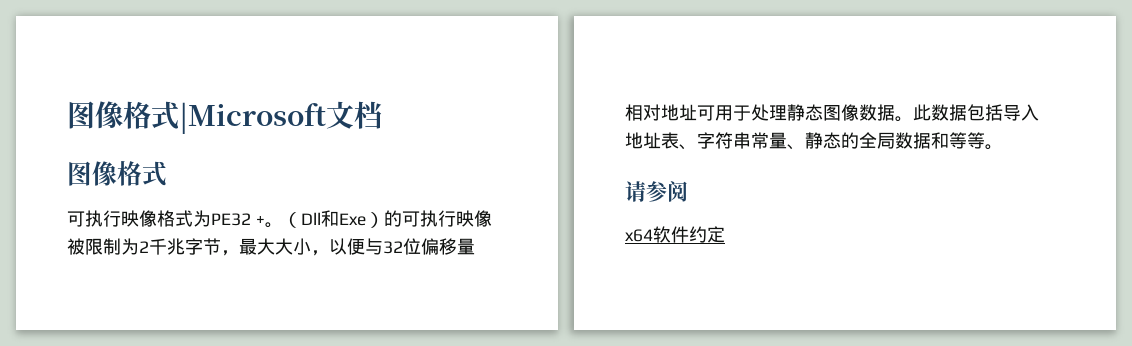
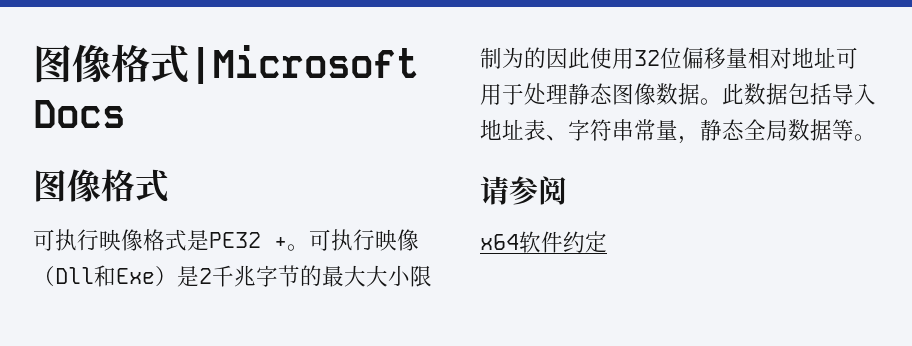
[326,101,382,129] 文档 -> [33,100,125,128] Docs
[193,210,211,227] 为 -> [187,229,209,251] 是
(283, 225) none -> [309,229,419,251] 可执行映像
[384,210,492,227] [67,238,139,255] 的可执行映像被限制为 -> [177,265,199,287] 是
[221,250,239,256] ， -> [300,265,322,286] 的
[311,238,383,256] ，以便与 -> [410,265,432,287] [480,47,634,69] 限制为的因此使用
[787,132,859,150] 、静态的 -> [678,119,744,144] ，静态
[931,132,967,149] 和等 -> (832, 130) none

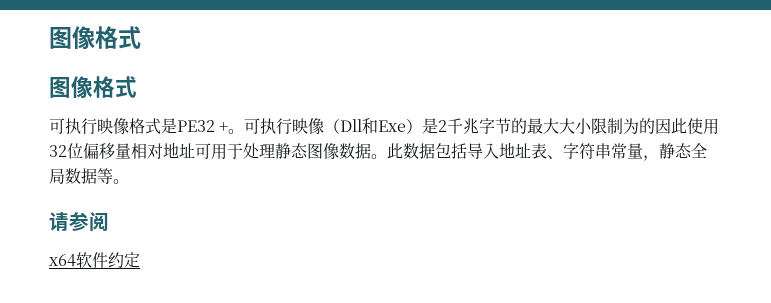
[33,44,419,84] [33,100,125,128] 图像格式|Microsoft Docs -> [49,26,141,49] 图像格式

